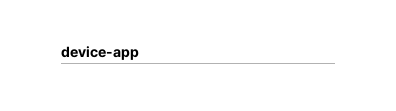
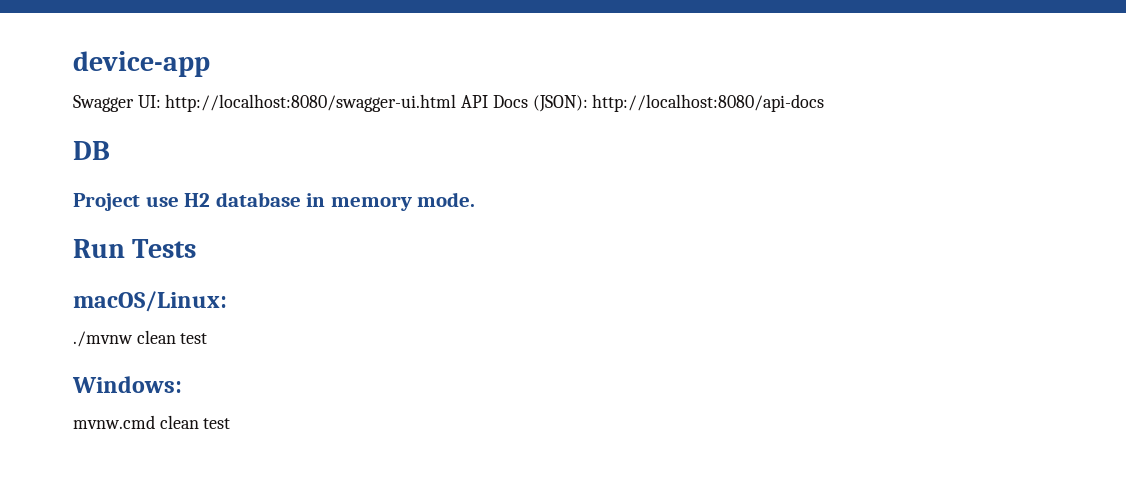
(139, 53) none -> [73,94,825,112] [73,141,110,160] [73,192,476,211] [73,239,197,258] [73,291,227,312] [73,330,208,347] [72,376,182,393] [73,415,231,429] // Swagger UI: http://localhost:8080/swagger-ui.html API Docs (JSON): http://localhost:8080/api-docs // DB // Project use H2 database in memory mode. // Run Tests // macOS/Linux: // ./mvnw clean test // Windows: // mvnw.cmd clean test

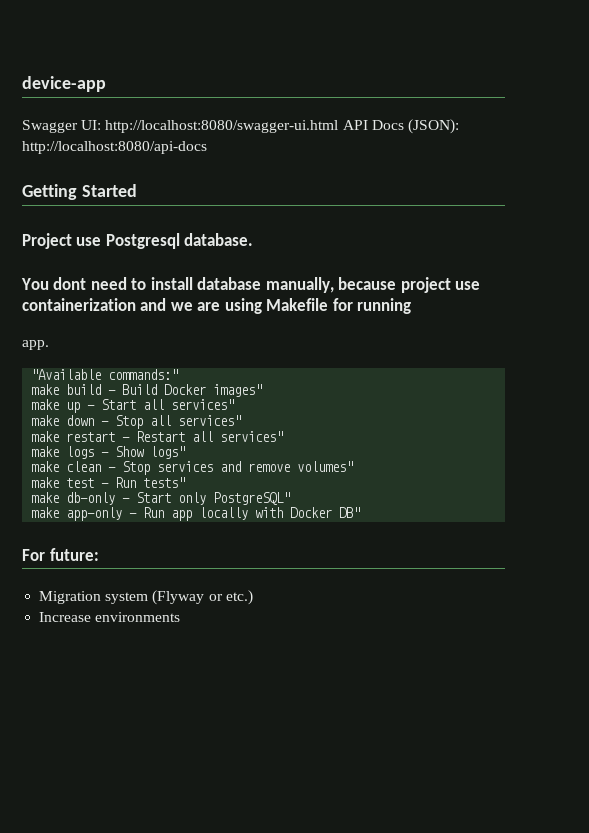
[73,141,110,160] DB -> [22,184,137,200] Getting Started
[184,192,476,211] [73,239,197,258] [73,291,227,312] [73,330,208,347] [72,376,182,393] [73,415,231,429] H2 database in memory mode. // Run Tests // macOS/Linux: // ./mvnw clean test // Windows: // mvnw.cmd clean test -> [105,233,254,249] [21,277,481,293] [22,298,412,314] [22,340,49,350] [31,369,179,380] [31,384,263,397] [31,399,235,413] [31,415,242,429] [31,431,284,442] [31,446,186,459] [31,461,354,475] [31,477,186,488] [31,492,291,505] [31,507,361,521] [22,548,99,561] [39,590,253,605] [39,612,181,622] Postgresql database. // You dont need to install database manually, because project use containerization and we are using Makefile for running // app. // "Available commands:" // make build - Build Docker images" // make up - Start all services" // make down - Stop all services" // make restart - Restart all services" // make logs - Show logs" // make clean - Stop services and remove volumes" // make test - Run tests" // make db-only - Start only PostgreSQL" // make app-only - Run app locally with Docker DB" // For future: // Migration system (Flyway or etc.) // Increase environments

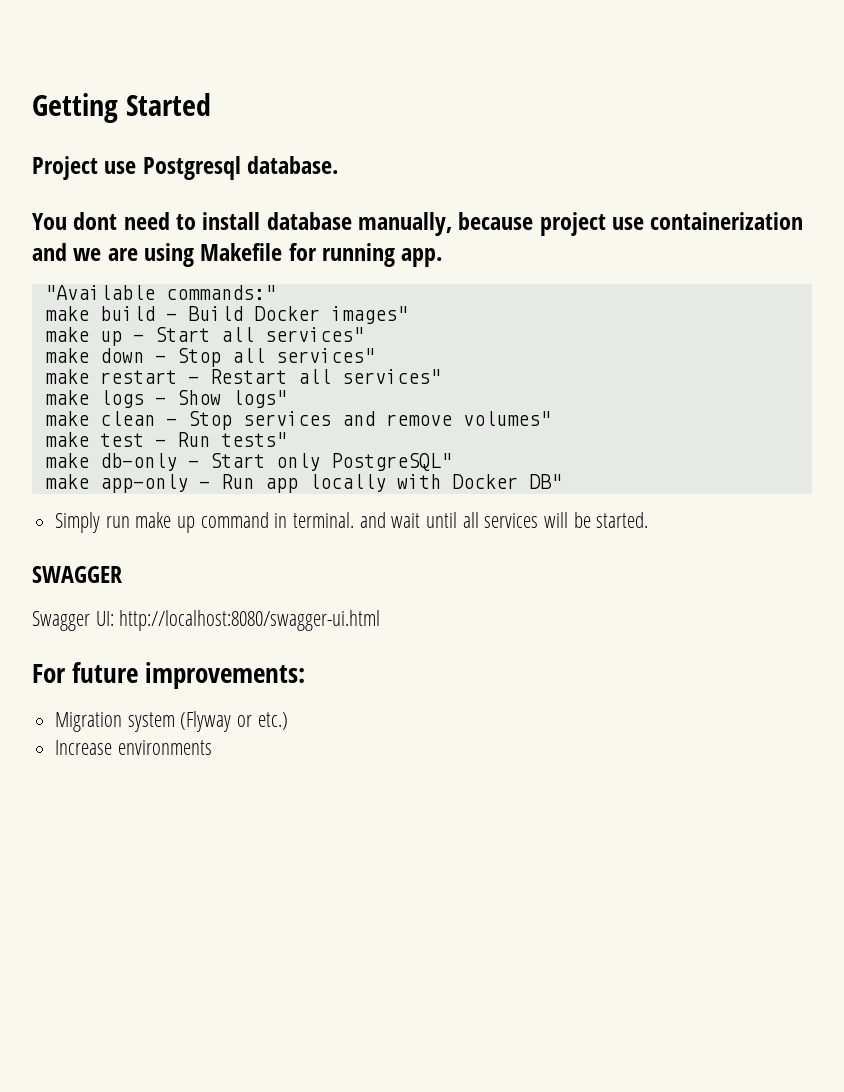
[22,76,106,92] [22,119,459,134] [22,141,207,154] device-app // Swagger UI: http://localhost:8080/swagger-ui.html API Docs (JSON): http://localhost:8080/api-docs // -> (32, 108) none
(412, 306) // -> (396, 255) none
(361, 512) none -> [55,512,649,533] [32,566,122,583] [32,610,381,631] // Simply run make up command in terminal. and wait until all services will be started. // SWAGGER // Swagger UI: http://localhost:8080/swagger-ui.html
[49,548,99,561] future: -> [72,662,306,689] future improvements:

